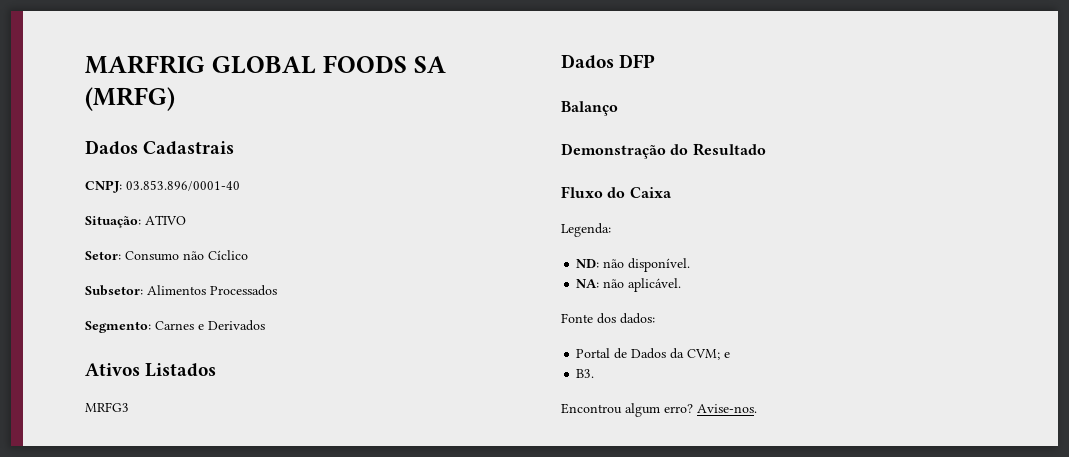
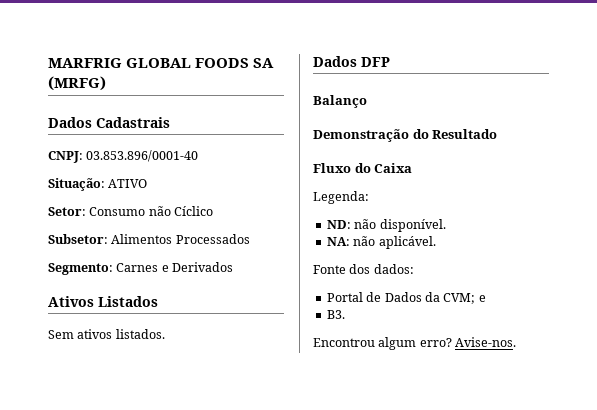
[85,402,129,412] MRFG3 -> [48,329,165,339] Sem ativos listados.

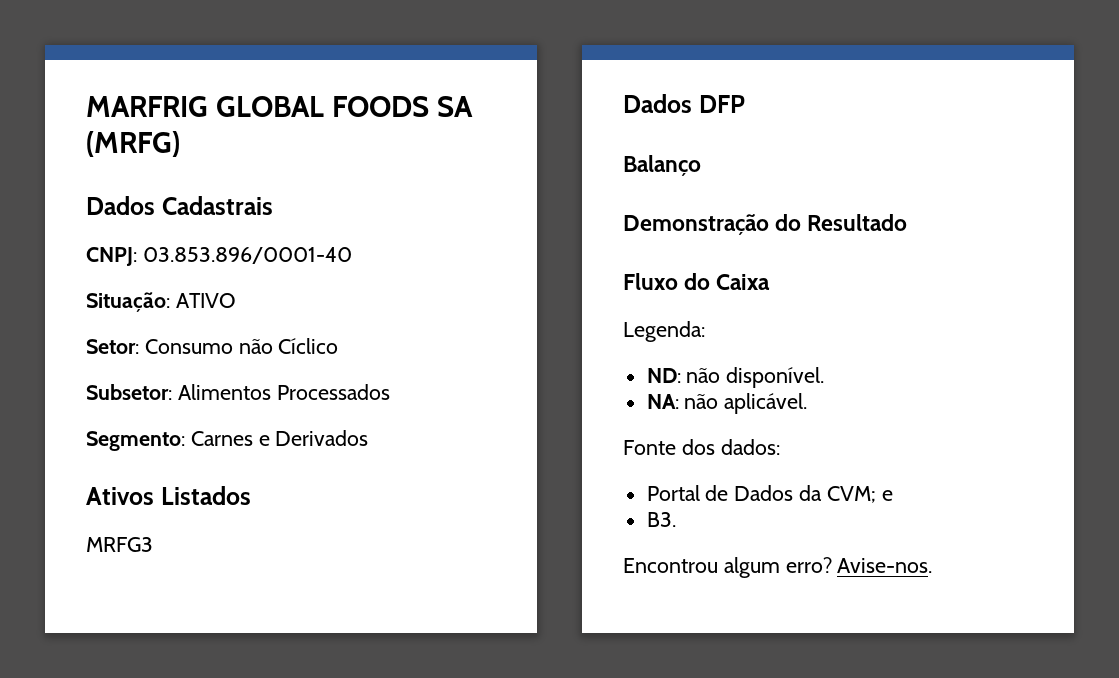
[48,329,165,339] Sem ativos listados. -> [86,537,153,552] MRFG3

